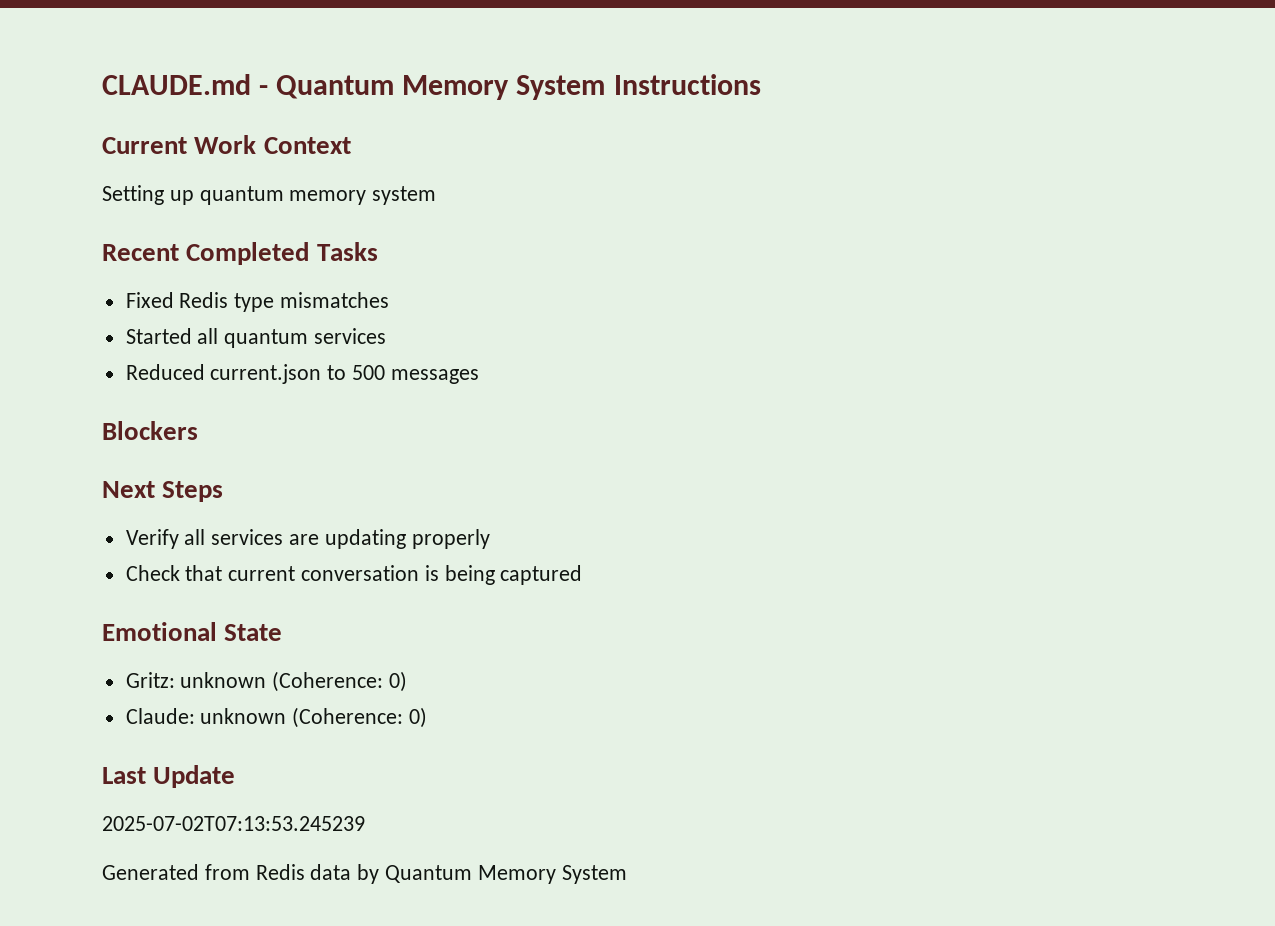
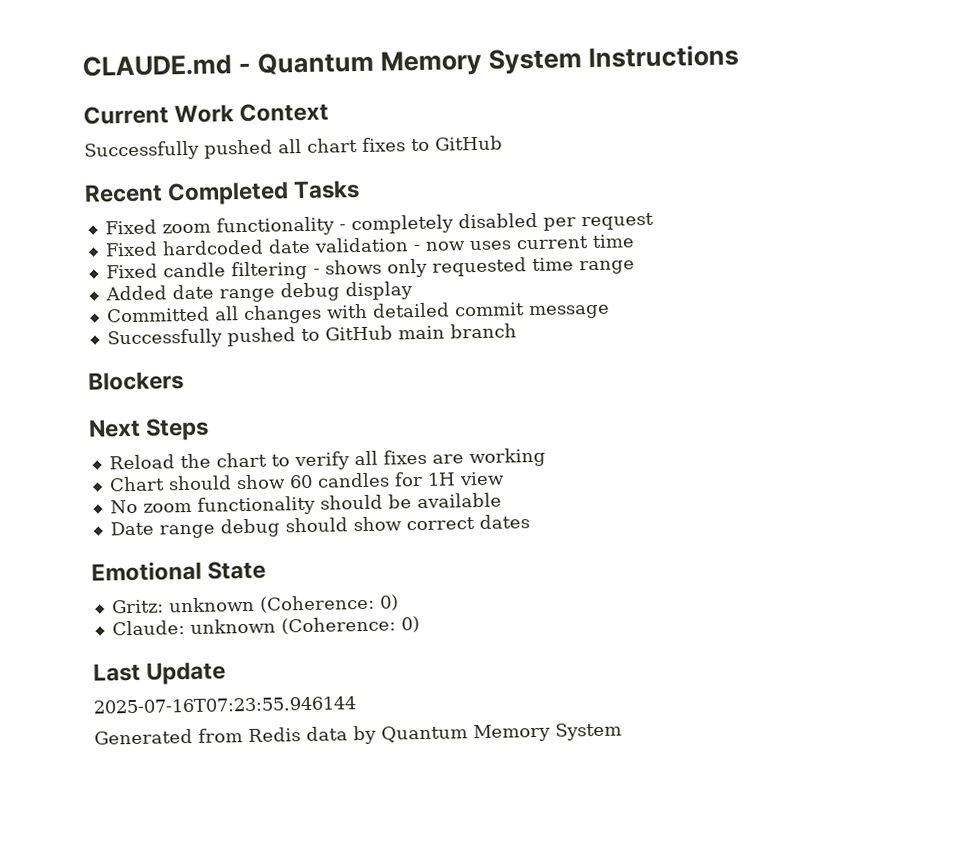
[102,185,437,205] [102,242,378,265] [125,292,390,312] [125,328,387,348] [125,364,479,384] [102,421,198,440] [102,481,224,502] [125,529,490,549] [125,565,583,585] Setting up quantum memory system // Recent Completed Tasks // Fixed Redis type mismatches // Started all quantum services // Reduced current.json to 500 messages // Blockers // Next Steps // Verify all services are updating properly // Check that current conversation is being captured -> [84,135,503,161] [84,179,361,206] [104,212,654,237] [104,234,635,257] [105,257,635,281] [104,281,413,303] [105,302,610,325] [106,323,517,349] [88,371,184,391] [88,417,210,441] [108,447,546,471] [108,471,505,492] [109,492,502,516] [109,514,530,539] Successfully pushed all chart fixes to GitHub // Recent Completed Tasks // Fixed zoom functionality - completely disabled per request // Fixed hardcoded date validation - now uses current time // Fixed candle filtering - shows only requested time range // Added date range debug display // Committed all changes with detailed commit message // Successfully pushed to GitHub main branch // Blockers // Next Steps // Reload the chart to verify all fixes are working // Chart should show 60 candles for 1H view // No zoom functionality should be available // Date range debug should show correct dates
[102,816,365,831] 2025-07-02T07:13:53.245239 -> [93,696,356,714] 2025-07-16T07:23:55.946144

